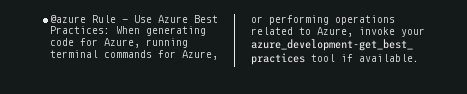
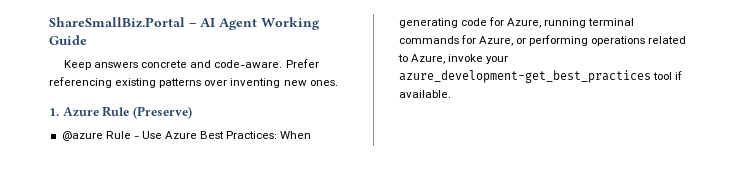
(50, 19) none -> [49,17,320,30] [49,35,87,45] [64,59,319,70] [49,77,338,88] [49,106,192,119] ShareSmallBiz.Portal – AI Agent Working Guide // Keep answers concrete and code-aware. Prefer referencing existing patterns over inventing new ones. // 1. Azure Rule (Preserve) //

